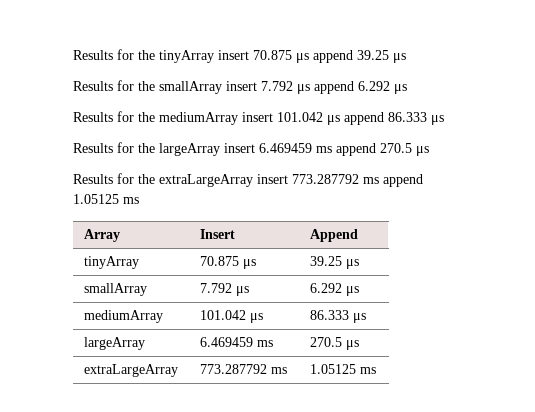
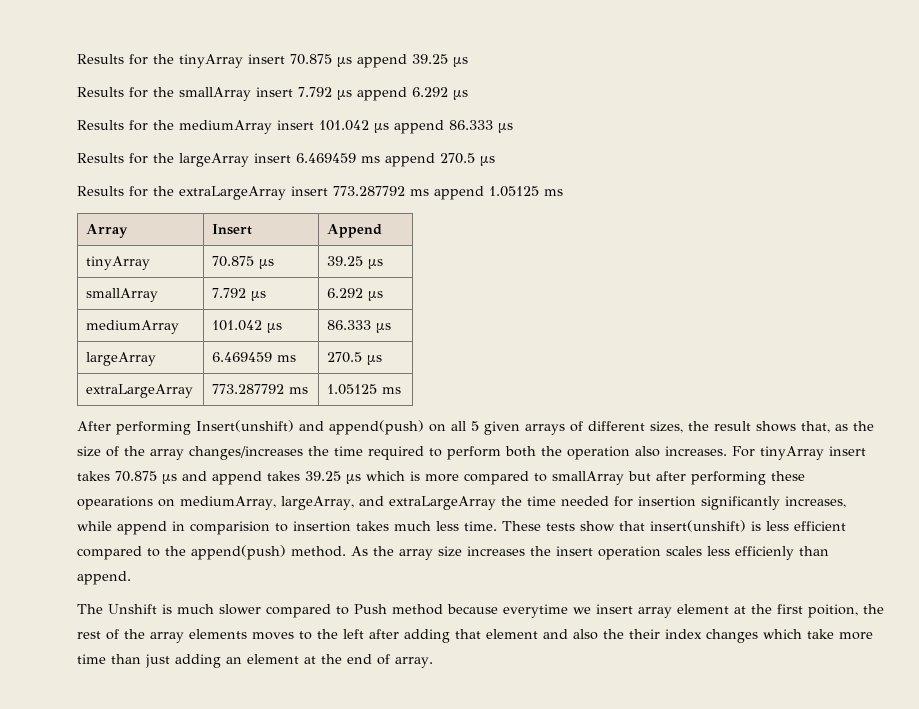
(376, 370) none -> [77,420,874,435] [77,446,866,460] [77,471,805,485] [77,496,846,510] [77,520,846,535] [77,545,829,560] [77,571,131,585] [77,604,884,618] [77,629,873,643] [77,654,433,668] // After performing Insert(unshift) and append(push) on all 5 given arrays of different sizes, the result shows that, as the size of the array changes/increases the time required to perform both the operation also increases. For tinyArray insert takes 70.875 μs and append takes 39.25 μs which is more compared to smallArray but after performing these opearations on mediumArray, largeArray, and extraLargeArray the time needed for insertion significantly increases, while append in comparision to insertion takes much less time. These tests show that insert(unshift) is less efficient compared to the append(push) method. As the array size increases the insert operation scales less efficienly than append. // The Unshift is much slower compared to Push method because everytime we insert array element at the first poition, the rest of the array elements moves to the left after adding that element and also the their index changes which take more time than just adding an element at the end of array.

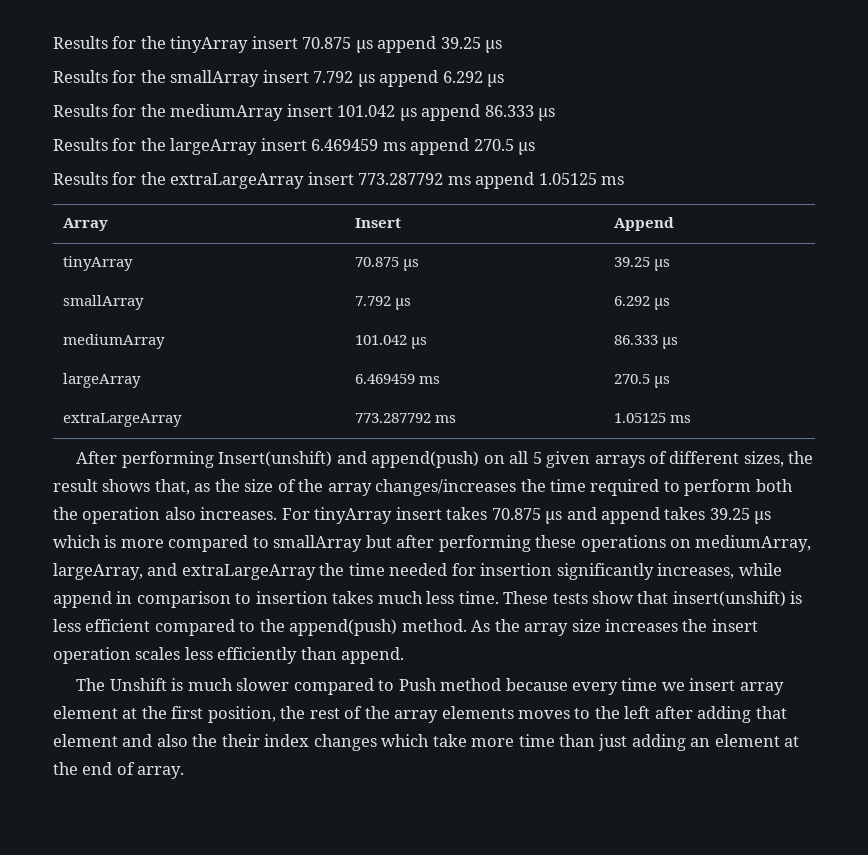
[77,496,153,510] opearations -> [580,535,666,552] operations
[190,521,270,535] comparision -> [136,591,231,608] comparison
[735,546,794,560] efficienly -> [217,647,298,664] efficiently
[503,604,568,618] everytime -> [571,678,658,695] every time
[808,604,858,618] poition, -> [207,706,276,723] position,

